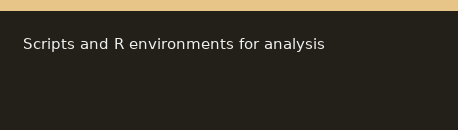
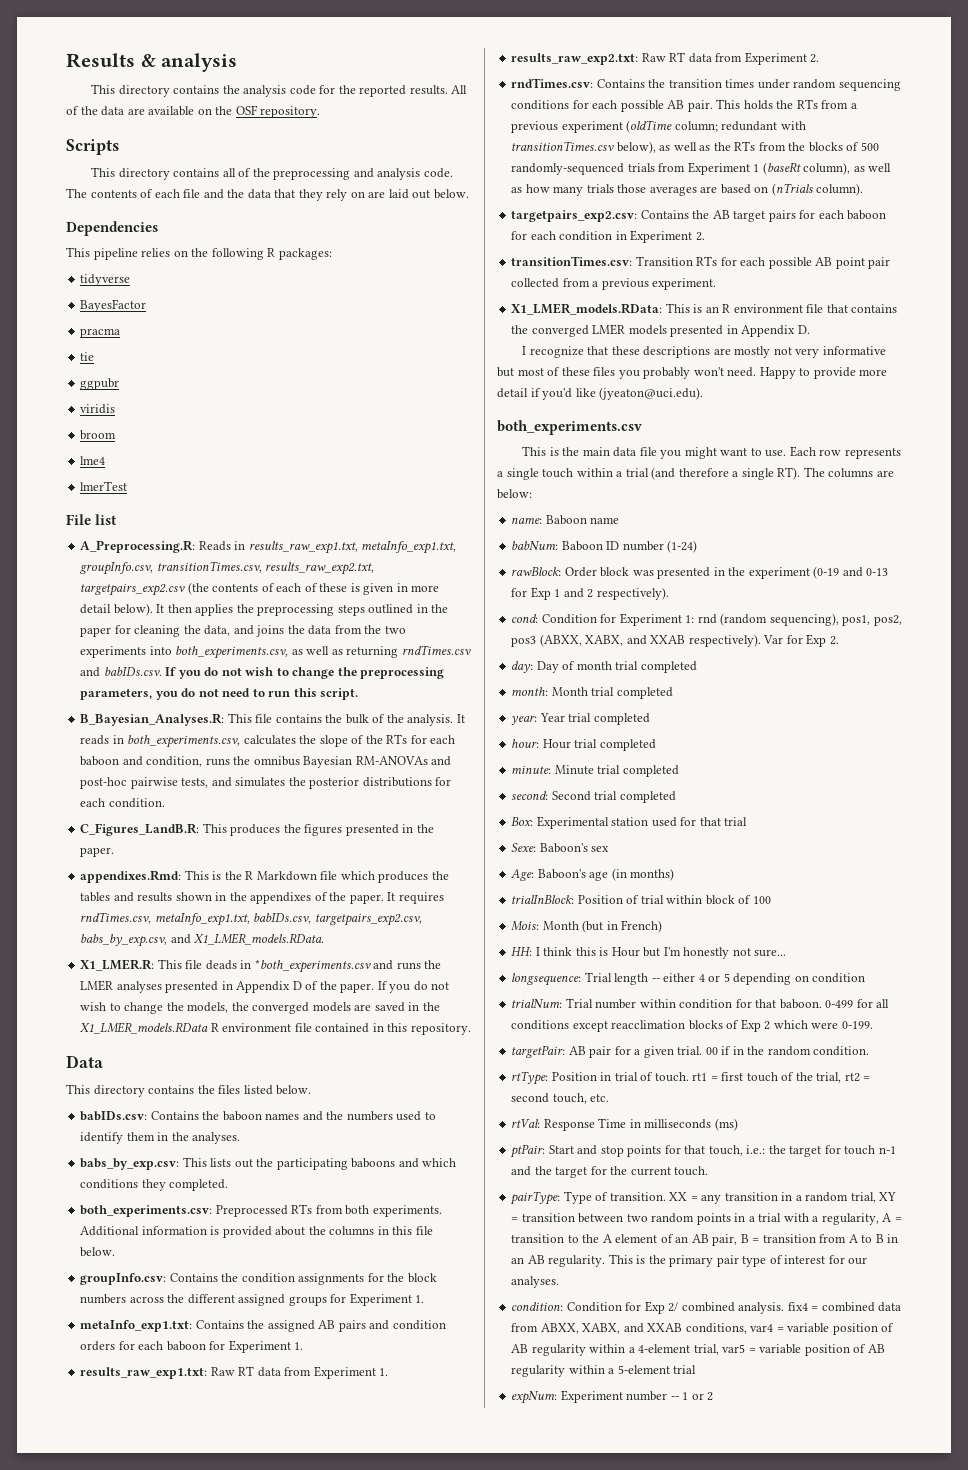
[23,38,325,52] Scripts and R environments for analysis -> [66,53,238,72] [91,84,468,97] [66,105,321,118] [66,139,119,155] [91,167,453,180] [66,188,469,201] [66,221,158,236] [66,247,332,260] [80,274,131,286] [80,299,147,312] [80,328,121,338] [80,352,95,361] [80,378,120,390] [80,404,116,414] [80,430,117,440] [80,456,106,465] [80,481,128,491] [66,514,118,525] [80,540,457,554] [80,561,375,575] [80,582,440,596] [80,603,449,616] [80,625,406,637] [80,645,471,659] [80,667,445,679] [80,688,359,700] [80,713,465,726] [80,734,456,748] [80,756,452,768] [80,777,452,789] [80,798,165,808] [80,823,434,836] [80,847,115,857] [80,870,449,883] [80,892,444,904] [80,912,422,926] [80,933,325,947] [80,959,442,973] [80,980,450,993] [80,1002,440,1014] [80,1022,471,1035] [66,1055,103,1068] [66,1084,312,1097] [80,1111,436,1121] [80,1132,241,1144] [80,1157,457,1170] [80,1179,229,1191] [80,1204,442,1217] [80,1226,433,1238] [80,1247,116,1257] [80,1273,437,1285] [80,1293,425,1306] [80,1320,446,1332] [80,1340,304,1353] [80,1366,389,1379] [511,52,820,65] [511,78,901,91] [511,99,857,112] [511,120,806,133] [511,141,879,154] [511,162,892,175] [511,183,864,196] [511,210,887,222] [511,230,705,243] [511,256,891,269] [511,278,717,290] [511,303,898,315] [511,324,810,337] [522,346,886,358] [497,367,888,379] [497,387,704,400] [497,420,642,435] [522,446,901,459] [497,467,894,480] [497,489,532,499] [511,515,620,525] [511,540,698,553] [511,566,889,579] [511,587,669,600] [511,613,902,626] [511,634,839,647] [511,661,697,673] [511,687,673,699] [511,713,650,725] [511,739,656,751] [511,765,679,777] [511,791,676,803] [511,816,748,829] [511,843,610,853] [511,868,675,881] [511,895,771,905] [511,920,663,933] [511,947,787,959] [511,972,866,986] [511,998,890,1009] [511,1019,873,1032] [511,1045,870,1058] [511,1071,871,1085] [511,1093,610,1104] [511,1118,738,1131] [510,1144,896,1158] [511,1166,709,1178] [510,1191,897,1205] [511,1213,902,1225] [511,1234,899,1246] [511,1254,868,1267] [511,1276,560,1288] [511,1301,902,1314] [511,1323,895,1335] [511,1344,885,1356] [511,1365,697,1377] [511,1390,714,1404] Results & analysis // This directory contains the analysis code for the reported results. All of the data are available on the OSF repository. // Scripts // This directory contains all of the preprocessing and analysis code. The contents of each file and the data that they rely on are laid out below. // Dependencies // This pipeline relies on the following R packages: // tidyverse // BayesFactor // pracma // tie // ggpubr // viridis // broom // lme4 // lmerTest // File list // A_Preprocessing.R: Reads in results_raw_exp1.txt, metaInfo_exp1.txt, groupInfo.csv, transitionTimes.csv, results_raw_exp2.txt, targetpairs_exp2.csv (the contents of each of these is given in more detail below). It then applies the preprocessing steps outlined in the paper for cleaning the data, and joins the data from the two experiments into both_experiments.csv, as well as returning rndTimes.csv and babIDs.csv. If you do not wish to change the preprocessing parameters, you do not need to run this script. // B_Bayesian_Analyses.R: This file contains the bulk of the analysis. It reads in both_experiments.csv, calculates the slope of the RTs for each baboon and condition, runs the omnibus Bayesian RM-ANOVAs and post-hoc pairwise tests, and simulates the posterior distributions for each condition. // C_Figures_LandB.R: This produces the figures presented in the paper. // appendixes.Rmd: This is the R Markdown file which produces the tables and results shown in the appendixes of the paper. It requires rndTimes.csv, metaInfo_exp1.txt, babIDs.csv, targetpairs_exp2.csv, babs_by_exp.csv, and X1_LMER_models.RData. // X1_LMER.R: This file deads in *both_experiments.csv and runs the LMER analyses presented in Appendix D of the paper. If you do not wish to change the models, the converged models are saved in the X1_LMER_models.RData R environment file contained in this repository. // Data // This directory contains the files listed below. // babIDs.csv: Contains the baboon names and the numbers used to identify them in the analyses. // babs_by_exp.csv: This lists out the participating baboons and which conditions they completed. // both_experiments.csv: Preprocessed RTs from both experiments. Additional information is provided about the columns in this file below. // groupInfo.csv: Contains the condition assignments for the block numbers across the different assigned groups for Experiment 1. // metaInfo_exp1.txt: Contains the assigned AB pairs and condition orders for each baboon for Experiment 1. // results_raw_exp1.txt: Raw RT data from Experiment 1. // results_raw_exp2.txt: Raw RT data from Experiment 2. // rndTimes.csv: Contains the transition times under random sequencing conditions for each possible AB pair. This holds the RTs from a previous experiment (oldTime column; redundant with transitionTimes.csv below), as well as the RTs from the blocks of 500 randomly-sequenced trials from Experiment 1 (baseRt column), as well as how many trials those averages are based on (nTrials column). // targetpairs_exp2.csv: Contains the AB target pairs for each baboon for each condition in Experiment 2. // transitionTimes.csv: Transition RTs for each possible AB point pair collected from a previous experiment. // X1_LMER_models.RData: This is an R environment file that contains the converged LMER models presented in Appendix D. // I recognize that these descriptions are mostly not very informative but most of these files you probably won't need. Happy to provide more detail if you'd like (jyeaton@uci.edu). // both_experiments.csv // This is the main data file you might want to use. Each row represents a single touch within a trial (and therefore a single RT). The columns are below: // name: Baboon name // babNum: Baboon ID number (1-24) // rawBlock: Order block was presented in the experiment (0-19 and 0-13 for Exp 1 and 2 respectively). // cond: Condition for Experiment 1: rnd (random sequencing), pos1, pos2, pos3 (ABXX, XABX, and XXAB respectively). Var for Exp 2. // day: Day of month trial completed // month: Month trial completed // year: Year trial completed // hour: Hour trial completed // minute: Minute trial completed // second: Second trial completed // Box: Experimental station used for that trial // Sexe: Baboon's sex // Age: Baboon's age (in months) // trialInBlock: Position of trial within block of 100 // Mois: Month (but in French) // HH: I think this is Hour but I'm honestly not sure... // longsequence: Trial length -- either 4 or 5 depending on condition // trialNum: Trial number within condition for that baboon. 0-499 for all conditions except reacclimation blocks of Exp 2 which were 0-199. // targetPair: AB pair for a given trial. 00 if in the random condition. // rtType: Position in trial of touch. rt1 = first touch of the trial, rt2 = second touch, etc. // rtVal: Response Time in milliseconds (ms) // ptPair: Start and stop points for that touch, i.e.: the target for touch n-1 and the target for the current touch. // pairType: Type of transition. XX = any transition in a random trial, XY = transition between two random points in a trial with a regularity, A = transition to the A element of an AB pair, B = transition from A to B in an AB regularity. This is the primary pair type of interest for our analyses. // condition: Condition for Exp 2/ combined analysis. fix4 = combined data from ABXX, XABX, and XXAB conditions, var4 = variable position of AB regularity within a 4-element trial, var5 = variable position of AB regularity within a 5-element trial // expNum: Experiment number -- 1 or 2

